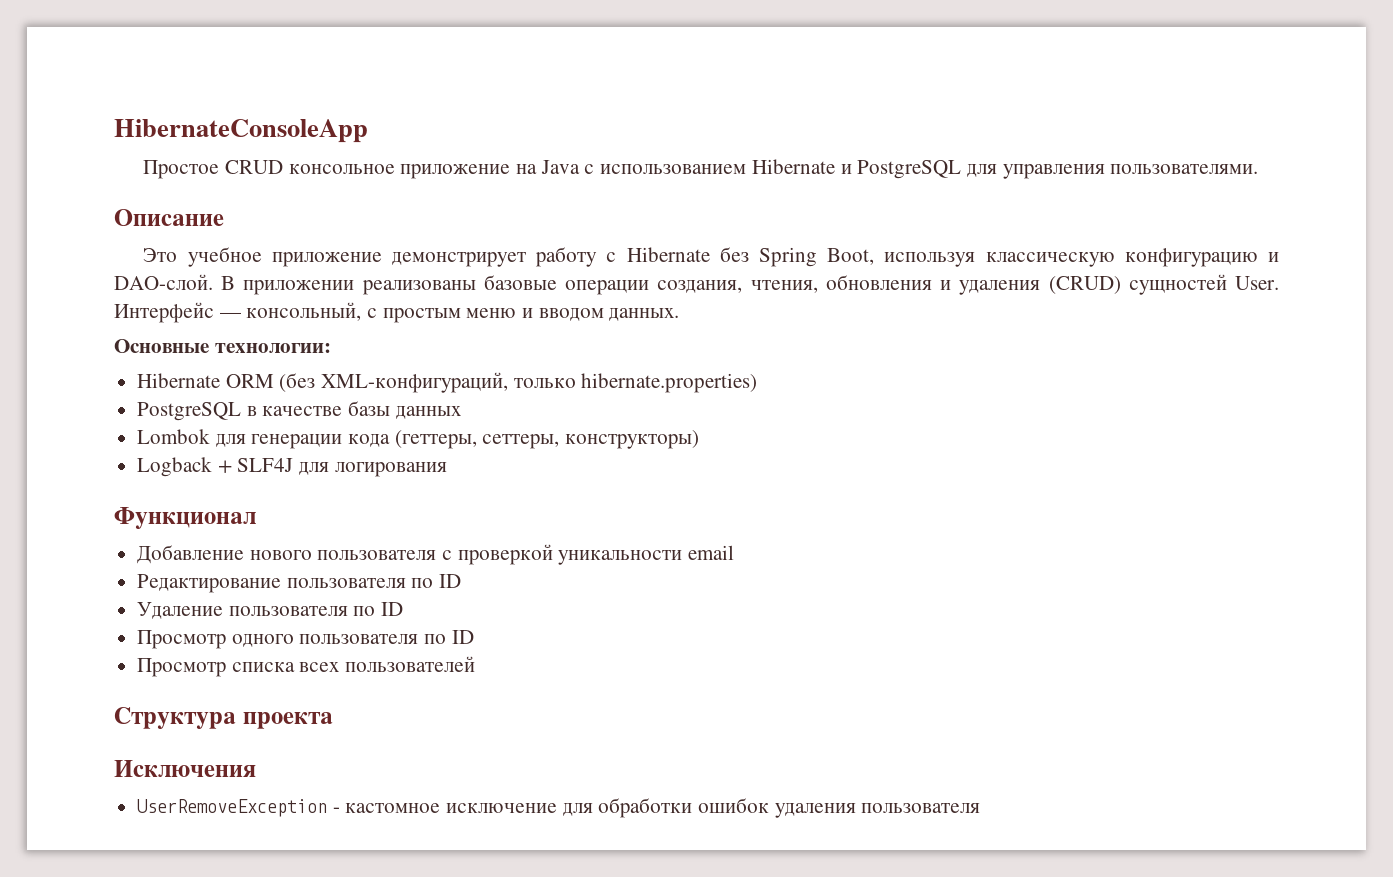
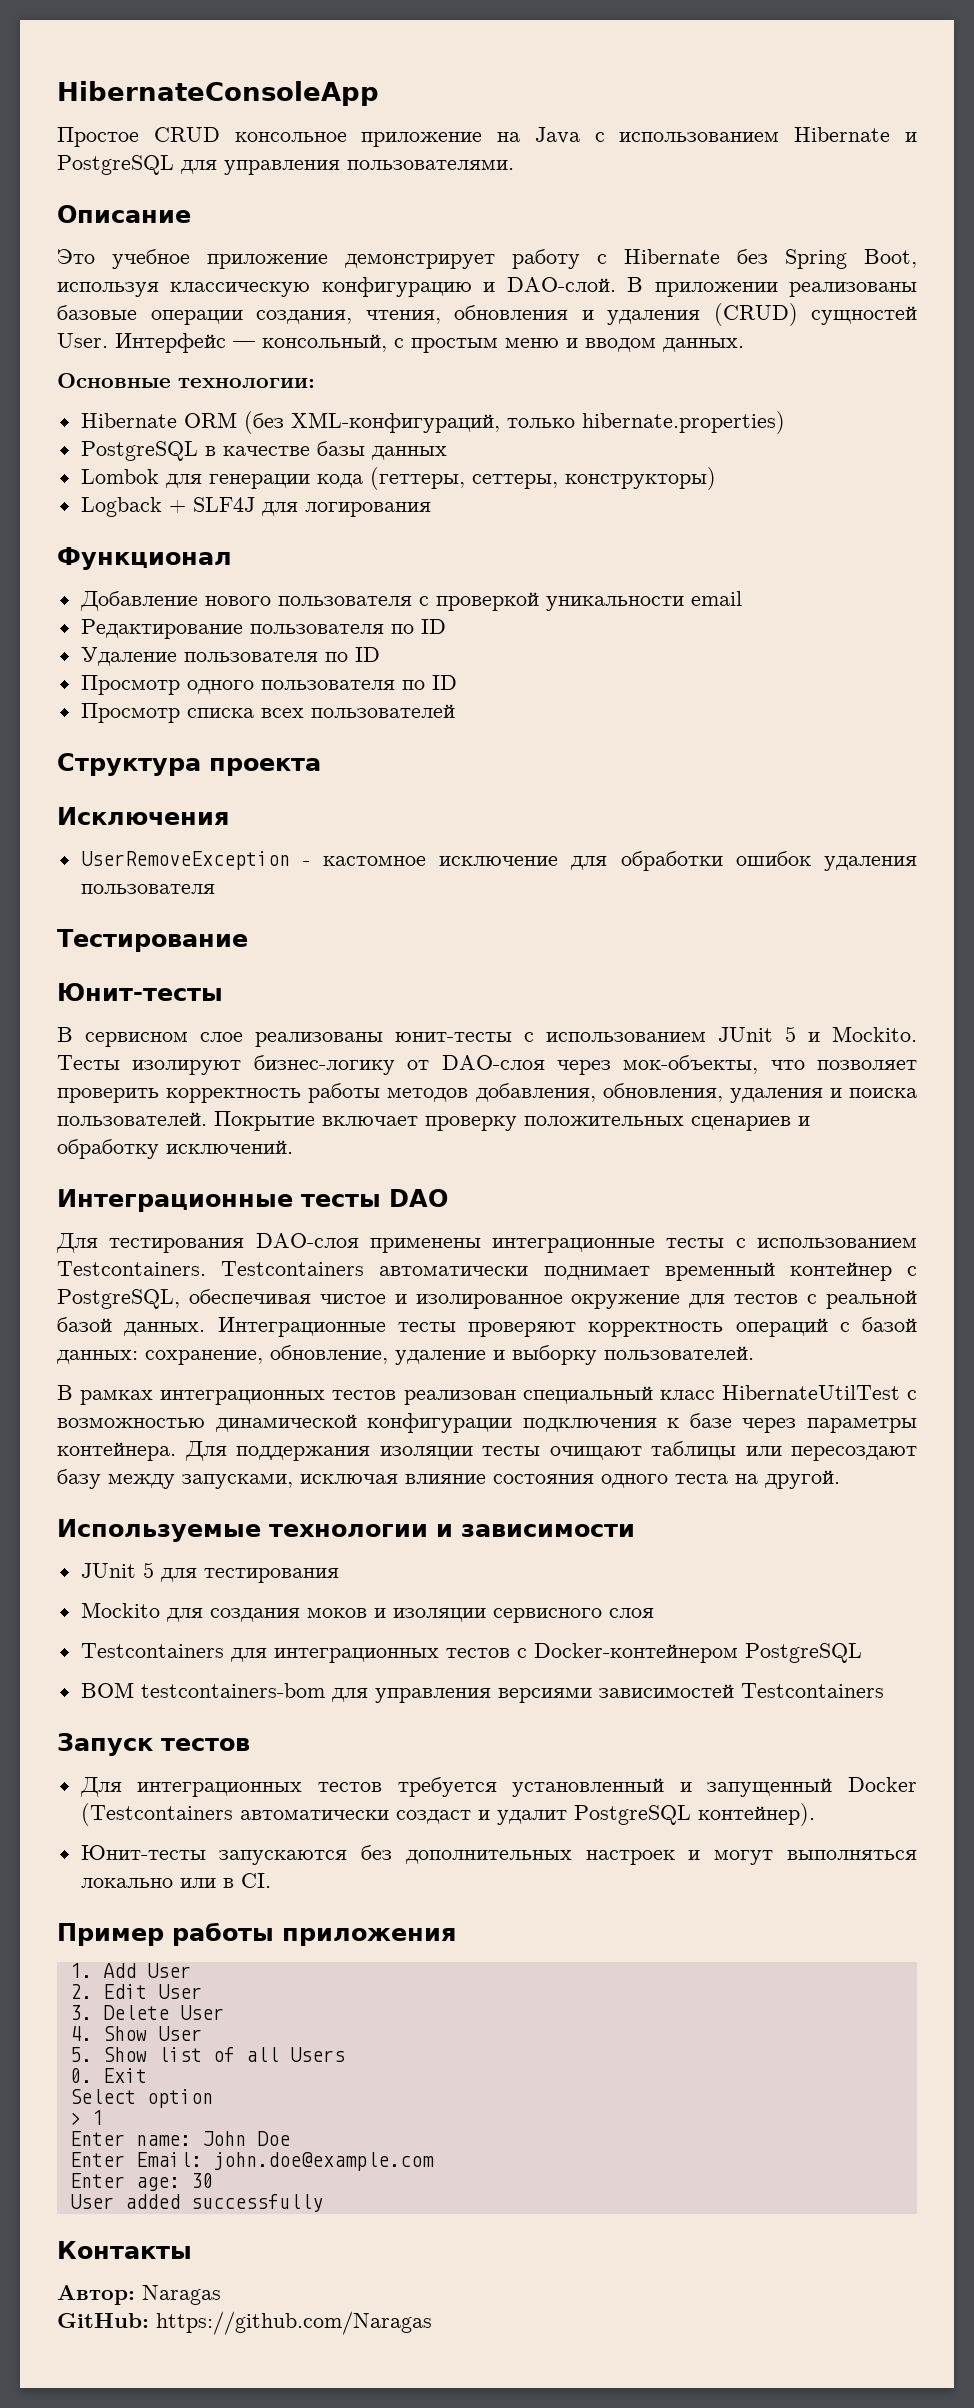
(981, 808) none -> [57,929,248,952] [57,983,223,1001] [57,1026,917,1047] [57,1055,917,1075] [57,1083,917,1103] [57,1111,810,1131] [57,1139,293,1159] [57,1189,448,1212] [56,1233,918,1253] [57,1261,917,1281] [57,1289,918,1309] [57,1317,917,1337] [57,1345,754,1365] [57,1385,917,1405] [57,1413,917,1433] [57,1441,917,1461] [57,1469,840,1489] [57,1519,635,1542] [80,1562,339,1583] [80,1602,654,1623] [80,1643,862,1663] [80,1682,884,1703] [57,1733,250,1756] [79,1777,918,1797] [80,1803,815,1826] [80,1845,918,1865] [80,1873,271,1888] [57,1922,456,1946] [69,1963,191,1978] [69,1984,202,1999] [69,2005,224,2020] [69,2026,202,2041] [69,2047,345,2062] [69,2068,147,2083] [69,2089,213,2108] [69,2110,103,2125] [69,2131,290,2146] [69,2152,434,2171] [69,2173,213,2191] [69,2194,323,2212] [57,2241,192,2259] [57,2285,221,2305] [57,2311,432,2335] // Тестирование // Юнит-тесты // В сервисном слое реализованы юнит-тесты с использованием JUnit 5 и Mockito. Тесты изолируют бизнес-логику от DAO-слоя через мок-объекты, что позволяет проверить корректность работы методов добавления, обновления, удаления и поиска пользователей. Покрытие включает проверку положительных сценариев и обработку исключений. // Интеграционные тесты DAO // Для тестирования DAO-слоя применены интеграционные тесты с использованием Testcontainers. Testcontainers автоматически поднимает временный контейнер с PostgreSQL, обеспечивая чистое и изолированное окружение для тестов с реальной базой данных. Интеграционные тесты проверяют корректность операций с базой данных: сохранение, обновление, удаление и выборку пользователей. // В рамках интеграционных тестов реализован специальный класс HibernateUtilTest с возможностью динамической конфигурации подключения к базе через параметры контейнера. Для поддержания изоляции тесты очищают таблицы или пересоздают базу между запусками, исключая влияние состояния одного теста на другой. // Используемые технологии и зависимости // JUnit 5 для тестирования // Mockito для создания моков и изоляции сервисного слоя // Testcontainers для интеграционных тестов с Docker-контейнером PostgreSQL // BOM testcontainers-bom для управления версиями зависимостей Testcontainers // Запуск тестов // Для интеграционных тестов требуется установленный и запущенный Docker (Testcontainers автоматически создаст и удалит PostgreSQL контейнер). // Юнит-тесты запускаются без дополнительных настроек и могут выполняться локально или в CI. // Пример работы приложения // 1. Add User // 2. Edit User // 3. Delete User // 4. Show User // 5. Show list of all Users // 0. Exit // Select option // > 1 // Enter name: John Doe // Enter Email: john.doe@example.com // Enter age: 30 // User added successfully // Контакты // Автор: Naragas // GitHub: https://github.com/Naragas

